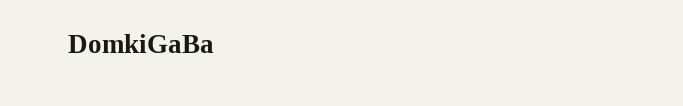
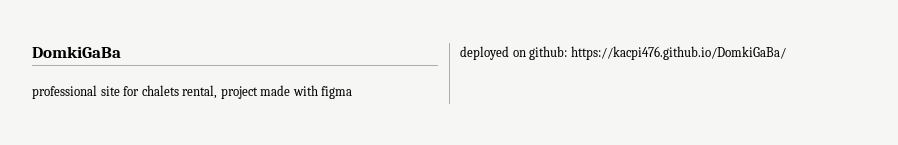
(214, 43) none -> [32,85,353,99] [460,46,786,60] // professional site for chalets rental, project made with figma // deployed on github: https://kacpi476.github.io/DomkiGaBa/

